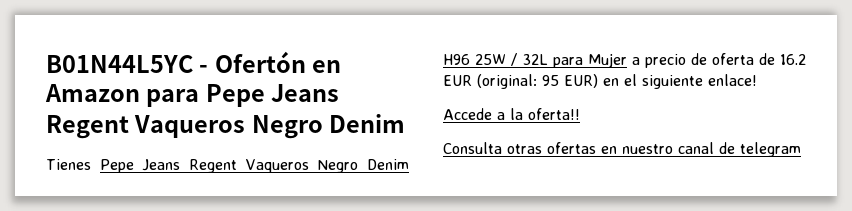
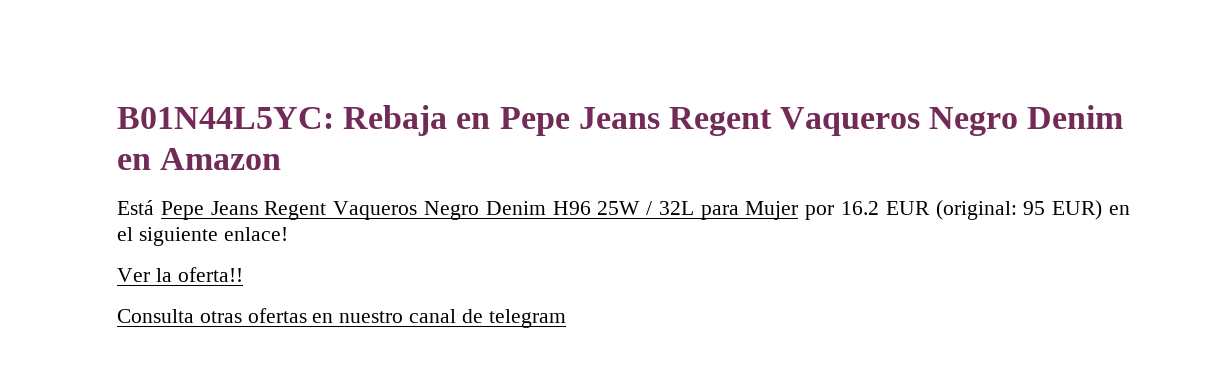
[46,51,342,73] [45,84,340,107] [46,114,406,139] [46,159,91,170] B01N44L5YC - Ofertón en Amazon para Pepe Jeans Regent Vaqueros Negro Denim // Tienes -> [117,105,1124,136] [117,148,282,170] [117,200,154,215] B01N44L5YC: Rebaja en Pepe Jeans Regent Vaqueros Negro Denim en Amazon // Está
[632,53,775,68] a precio de oferta de -> [805,205,835,220] por
[443,108,505,120] Accede a -> [117,268,150,282] Ver

